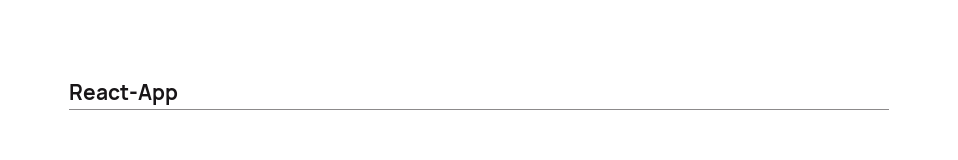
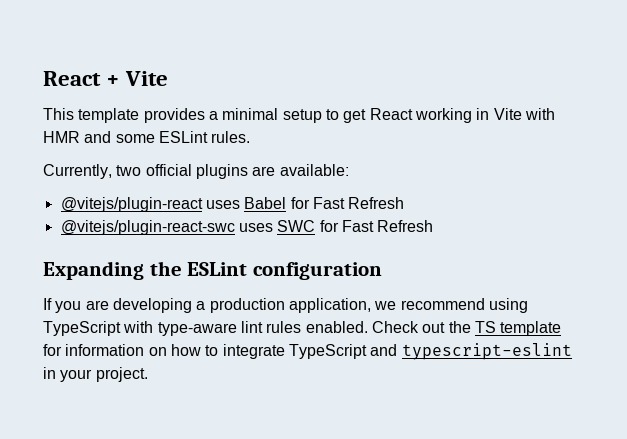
[69,84,178,105] React-App -> [43,71,169,86] [43,108,555,123] [43,131,251,143] [43,164,349,179] [60,197,405,212] [60,220,434,235] [43,261,382,280] [43,298,528,313] [43,321,562,336] [43,343,572,360] [43,367,148,382] React + Vite // This template provides a minimal setup to get React working in Vite with HMR and some ESLint rules. // Currently, two official plugins are available: // @vitejs/plugin-react uses Babel for Fast Refresh // @vitejs/plugin-react-swc uses SWC for Fast Refresh // Expanding the ESLint configuration // If you are developing a production application, we recommend using TypeScript with type-aware lint rules enabled. Check out the TS template for information on how to integrate TypeScript and typescript-eslint in your project.

